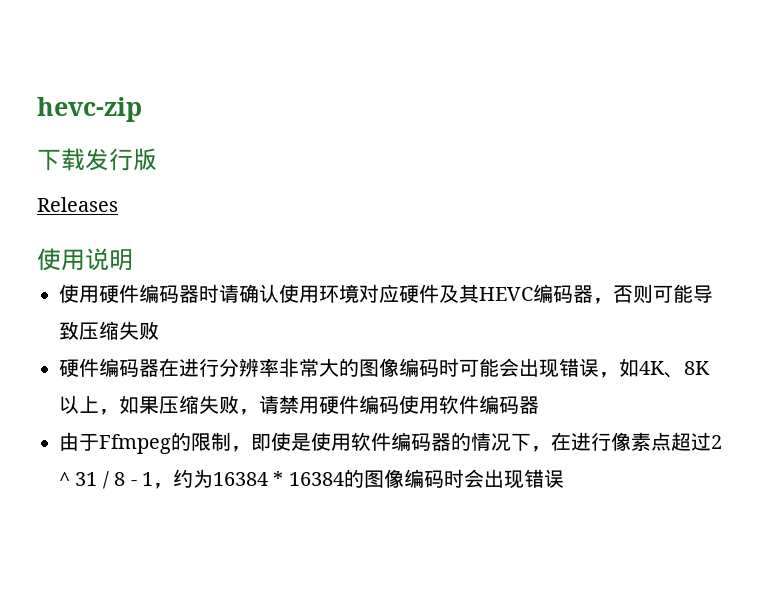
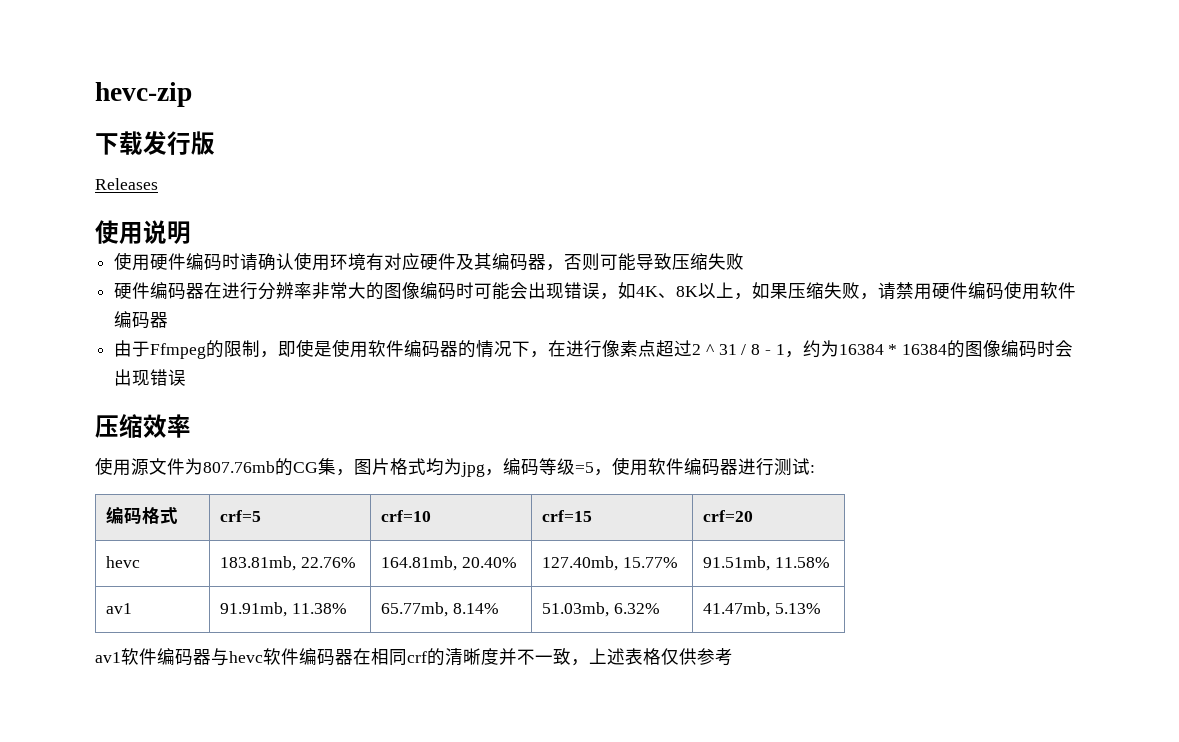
[179,285,199,303] 器 -> (223, 262) none
(359, 293) none -> [366,253,385,271] 有
[479,287,533,301] HEVC -> (493, 261) none
(564, 478) none -> [95,414,191,438] [95,457,815,477] [106,506,179,524] [220,510,262,522] [381,510,432,522] [542,510,593,522] [703,510,754,522] [106,556,141,568] [220,556,357,571] [381,556,518,571] [542,556,679,571] [703,556,831,571] [106,603,133,614] [220,602,348,617] [381,602,500,617] [542,602,661,617] [703,602,822,617] [95,648,733,666] // 压缩效率 // 使用源文件为807.76mb的CG集，图片格式均为jpg，编码等级=5，使用软件编码器进行测试: // 编码格式 | crf=5 | crf=10 | crf=15 | crf=20 // hevc | 183.81mb, 22.76% | 164.81mb, 20.40% | 127.40mb, 15.77% | 91.51mb, 11.58% // av1 | 91.91mb, 11.38% | 65.77mb, 8.14% | 51.03mb, 6.32% | 41.47mb, 5.13% // av1软件编码器与hevc软件编码器在相同crf的清晰度并不一致，上述表格仅供参考

